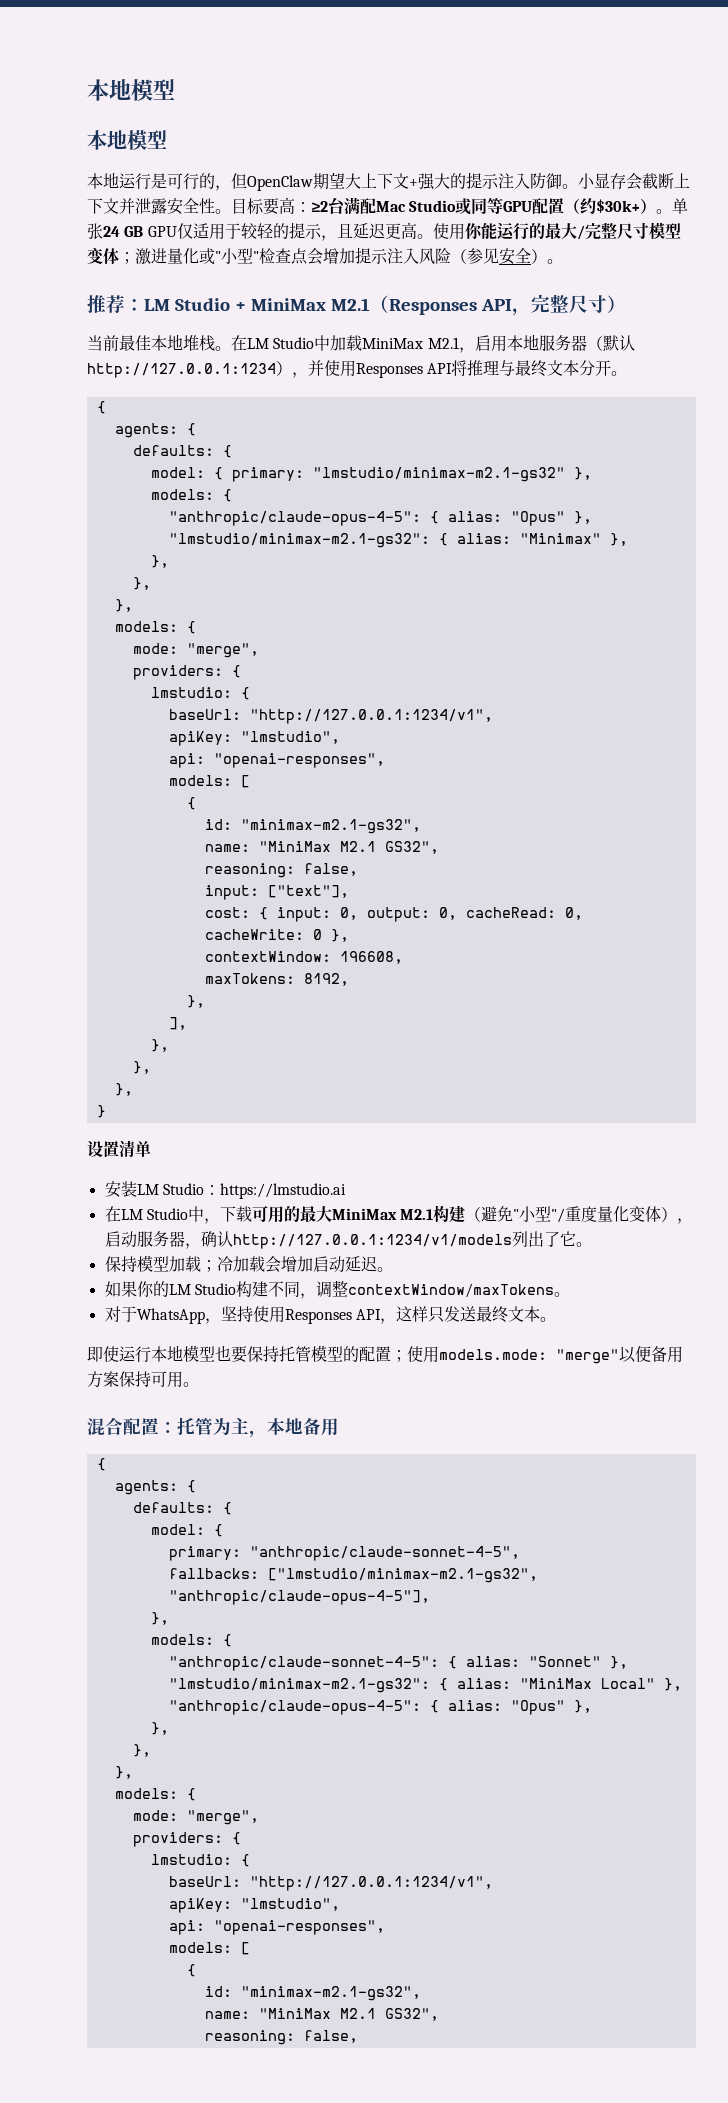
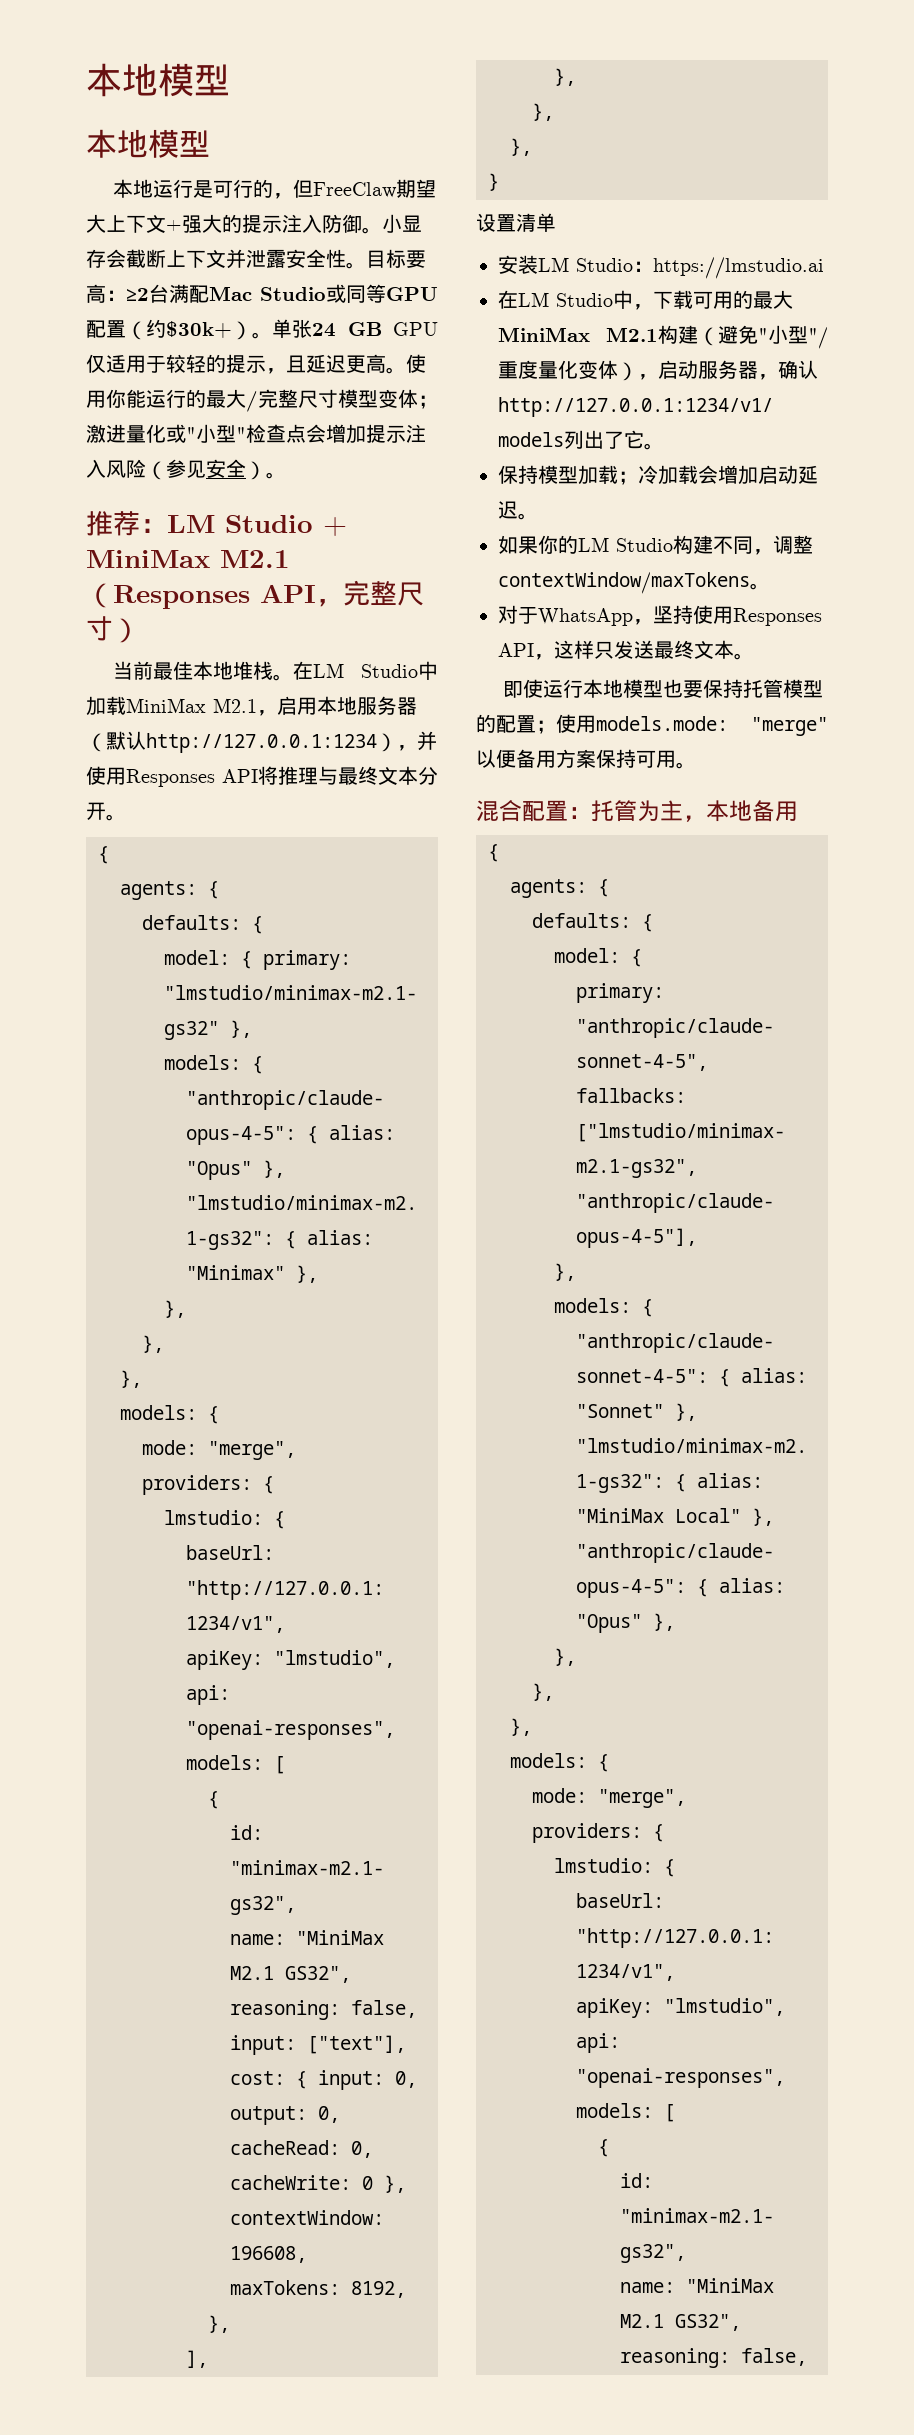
[247,175,313,191] OpenClaw -> [313,182,398,198] FreeClaw

